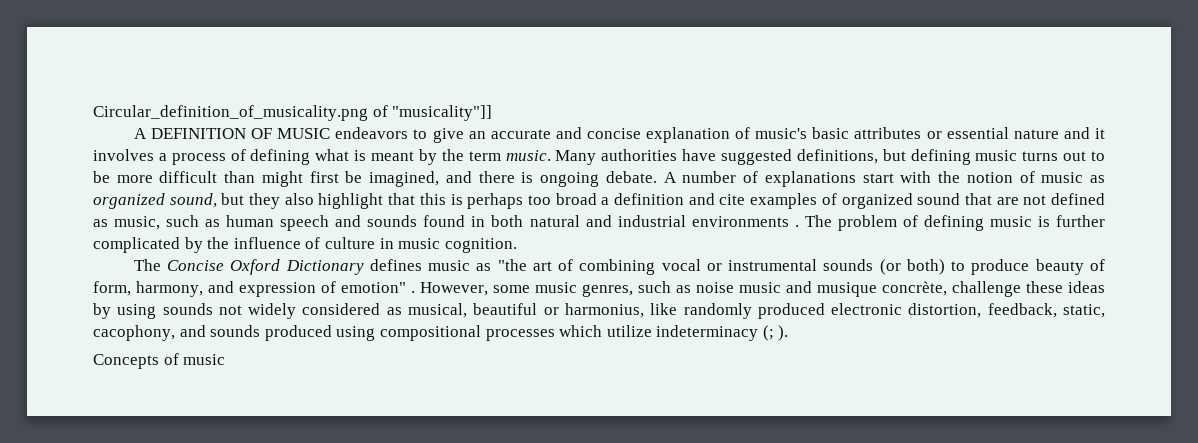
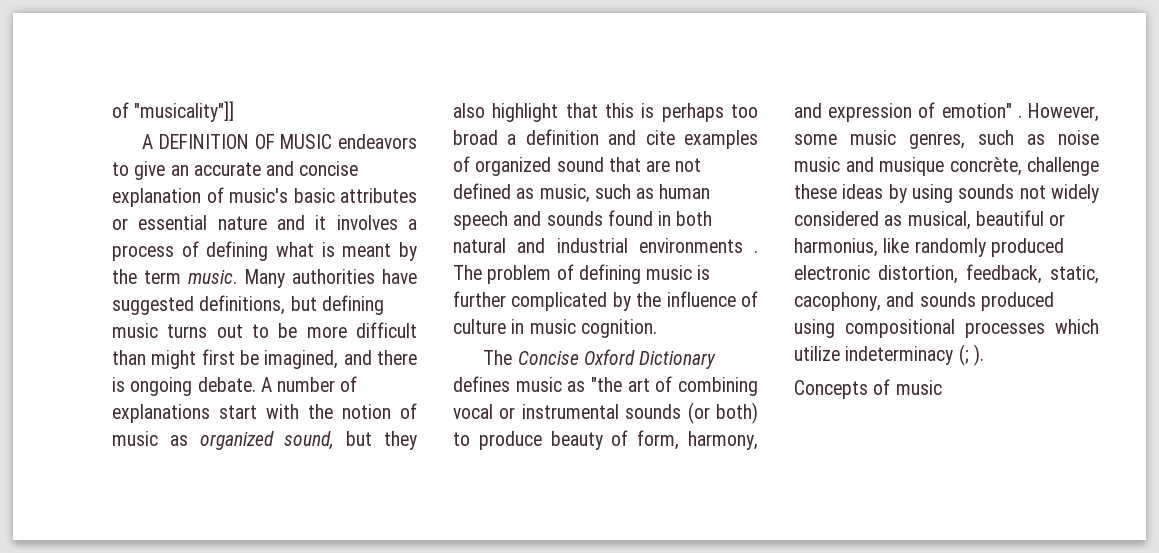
[93,105,368,121] Circular_definition_of_musicality.png -> (112, 110) none

